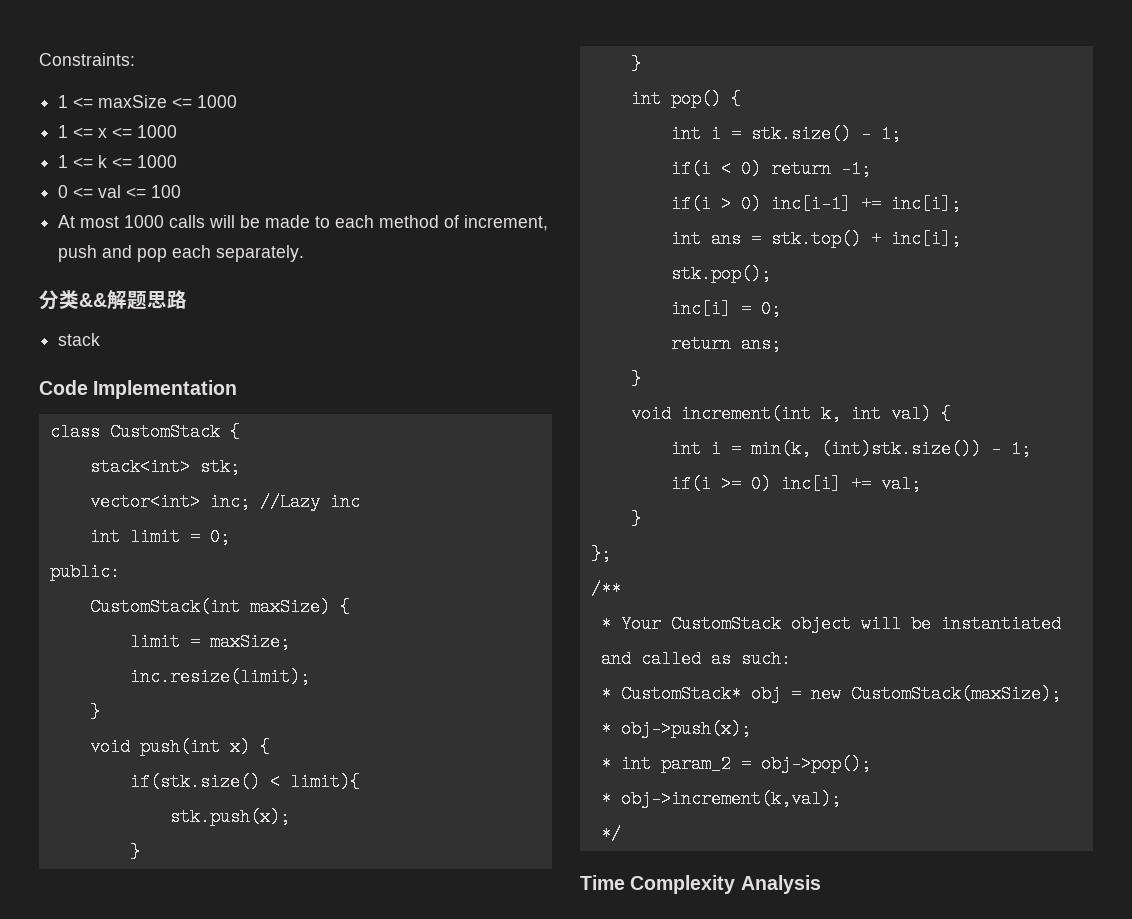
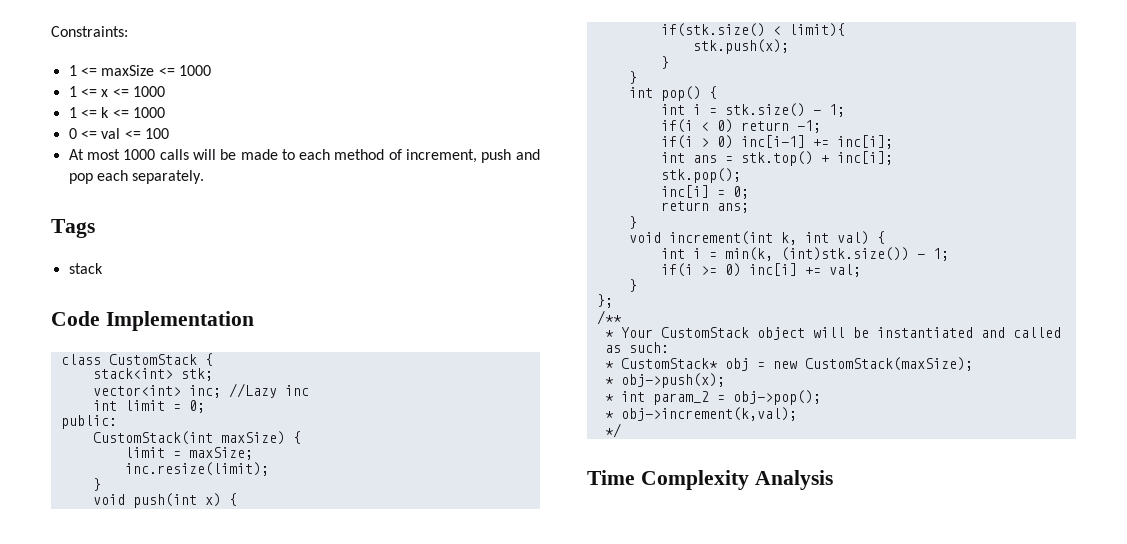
[39,290,187,310] 分类&&解题思路 -> [51,219,95,238] Tags

